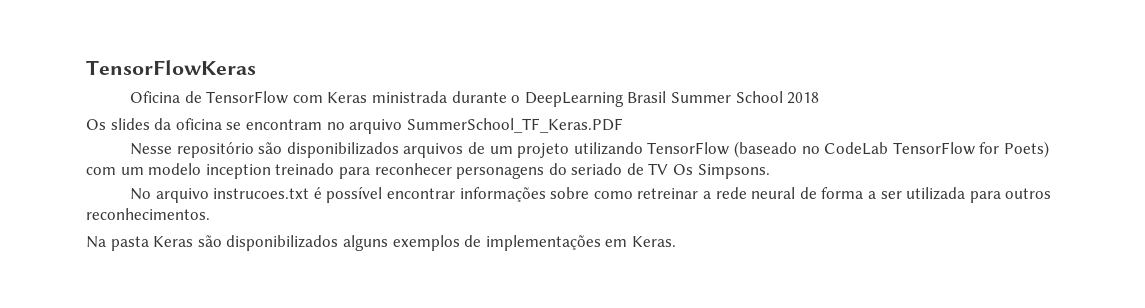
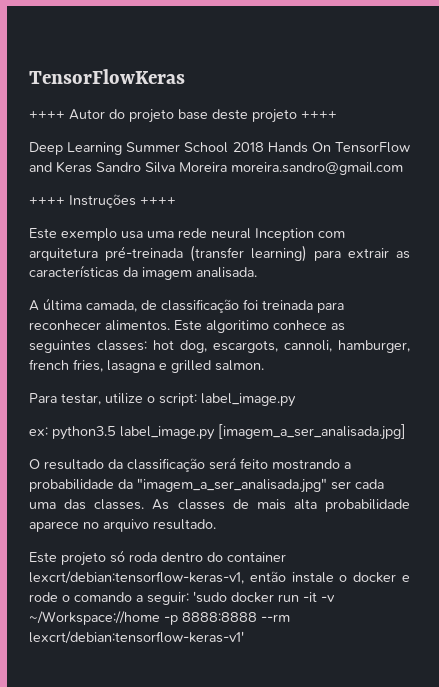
[130,91,820,107] [86,118,623,134] [130,141,1049,158] [86,163,770,179] [130,186,1052,203] [86,208,210,220] [86,235,676,251] Oficina de TensorFlow com Keras ministrada durante o DeepLearning Brasil Summer School 2018 // Os slides da oficina se encontram no arquivo SummerSchool_TF_Keras.PDF // Nesse repositório são disponibilizados arquivos de um projeto utilizando TensorFlow (baseado no CodeLab TensorFlow for Poets) com um modelo inception treinado para reconhecer personagens do seriado de TV Os Simpsons. // No arquivo instrucoes.txt é possível encontrar informações sobre como retreinar a rede neural de forma a ser utilizada para outros reconhecimentos. // Na pasta Keras são disponibilizados alguns exemplos de implementações em Keras. -> [29,109,337,123] [29,142,410,155] [29,161,403,175] [29,194,176,208] [29,228,345,241] [29,245,410,262] [29,265,257,280] [29,298,344,313] [29,320,345,333] [29,340,410,353] [29,359,264,373] [29,393,296,407] [29,424,406,440] [29,457,351,472] [29,478,384,493] [29,499,410,512] [29,519,216,532] [29,550,286,566] [29,571,411,584] [29,591,335,605] [29,611,290,625] [29,631,244,644] ++++ Autor do projeto base deste projeto ++++ // Deep Learning Summer School 2018 Hands On TensorFlow and Keras Sandro Silva Moreira moreira.sandro@gmail.com // ++++ Instruções ++++ // Este exemplo usa uma rede neural Inception com arquitetura pré-treinada (transfer learning) para extrair as características da imagem analisada. // A última camada, de classificação foi treinada para reconhecer alimentos. Este algoritimo conhece as seguintes classes: hot dog, escargots, cannoli, hamburger, french fries, lasagna e grilled salmon. // Para testar, utilize o script: label_image.py // ex: python3.5 label_image.py [imagem_a_ser_analisada.jpg] // O resultado da classificação será feito mostrando a probabilidade da "imagem_a_ser_analisada.jpg" ser cada uma das classes. As classes de mais alta probabilidade aparece no arquivo resultado. // Este projeto só roda dentro do container lexcrt/debian:tensorflow-keras-v1, então instale o docker e rode o comando a seguir: 'sudo docker run -it -v ~/Workspace://home -p 8888:8888 --rm lexcrt/debian:tensorflow-keras-v1'

